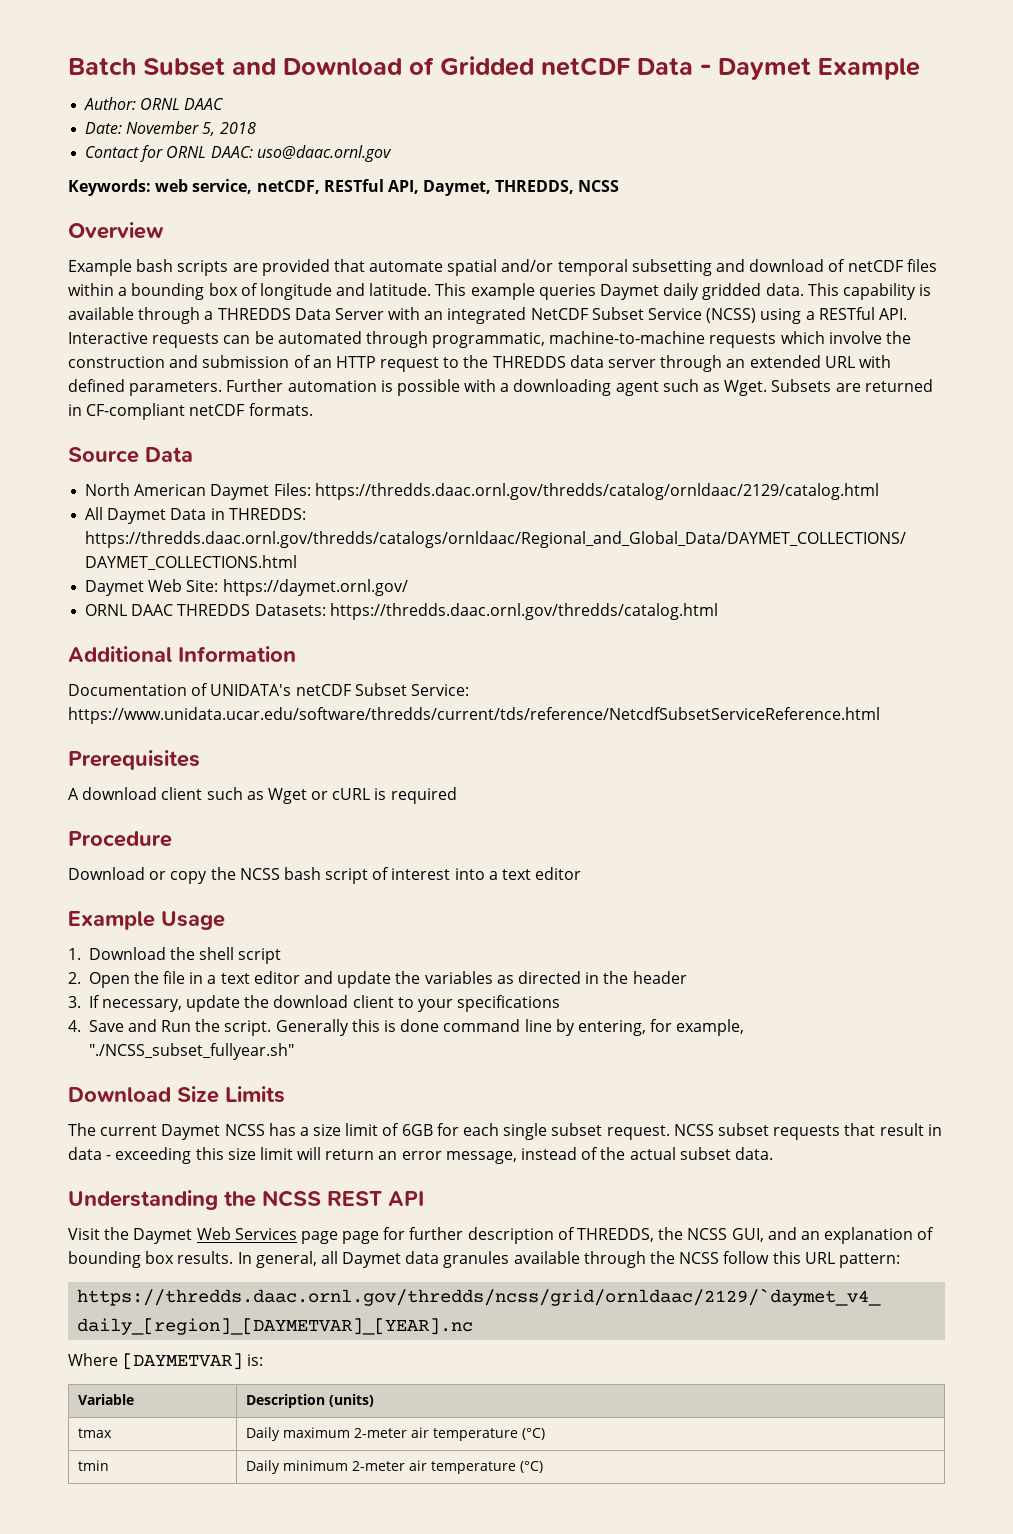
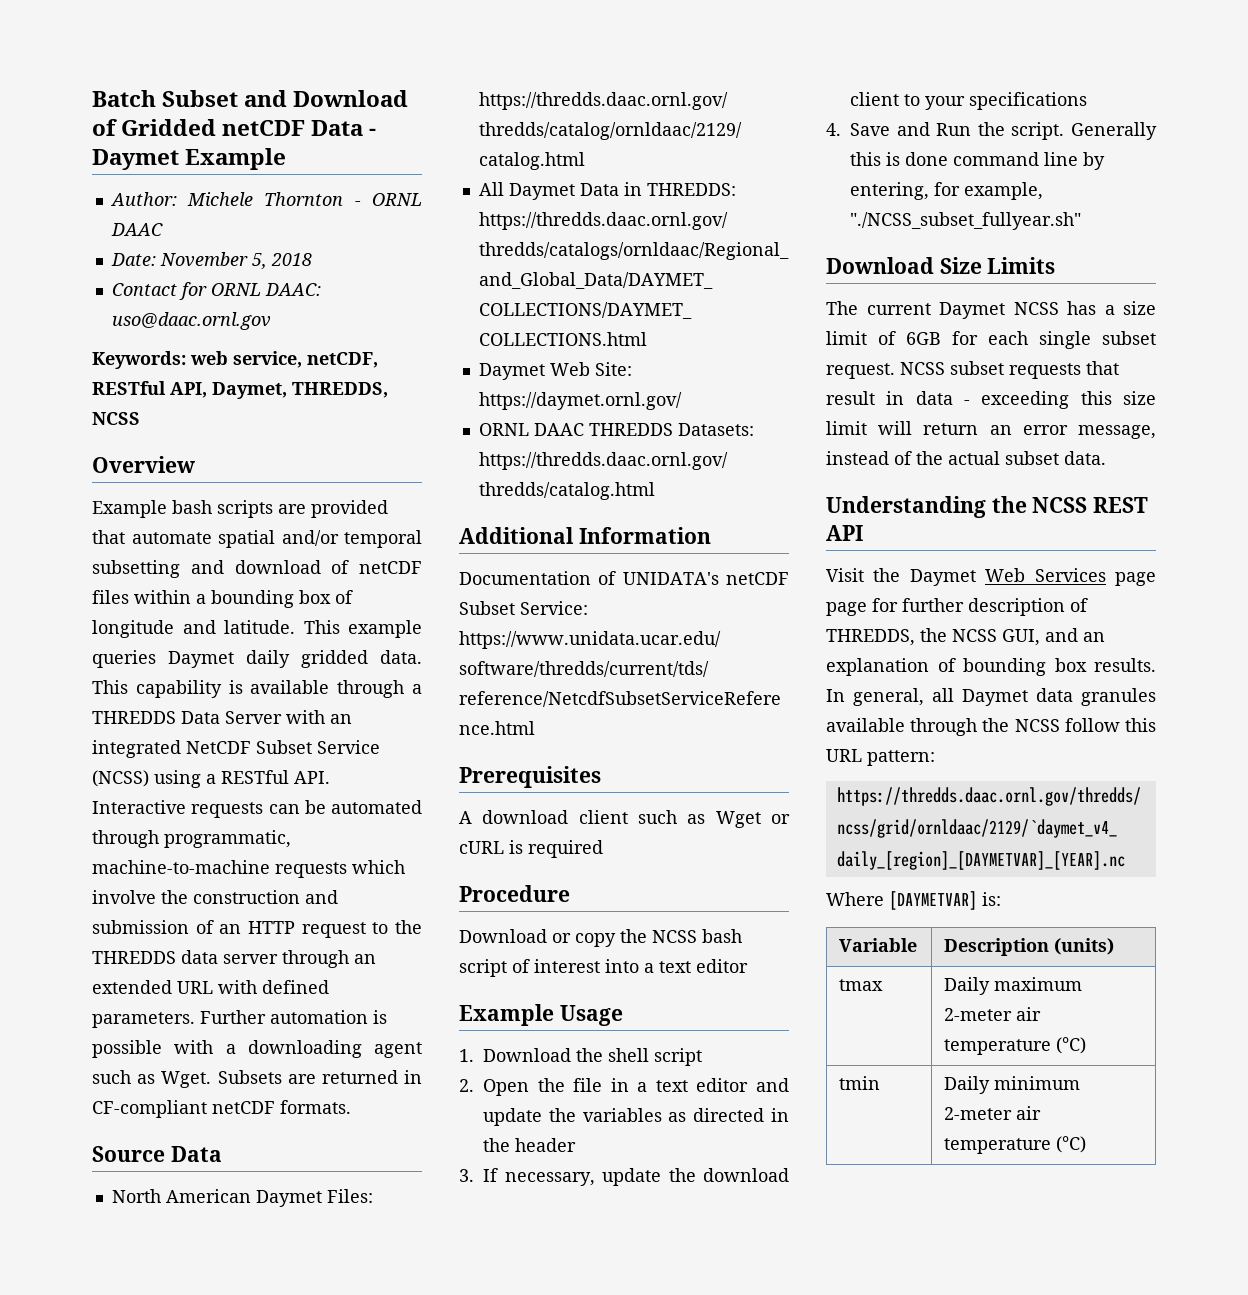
(137, 103) none -> [187,192,361,206] Michele Thornton -

